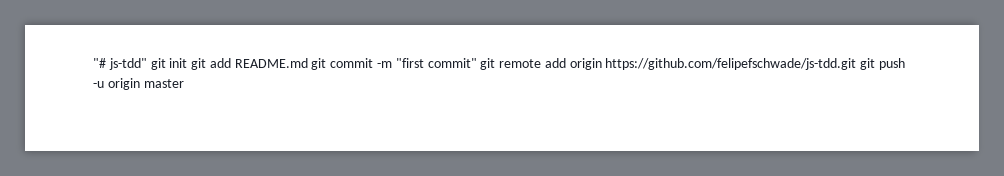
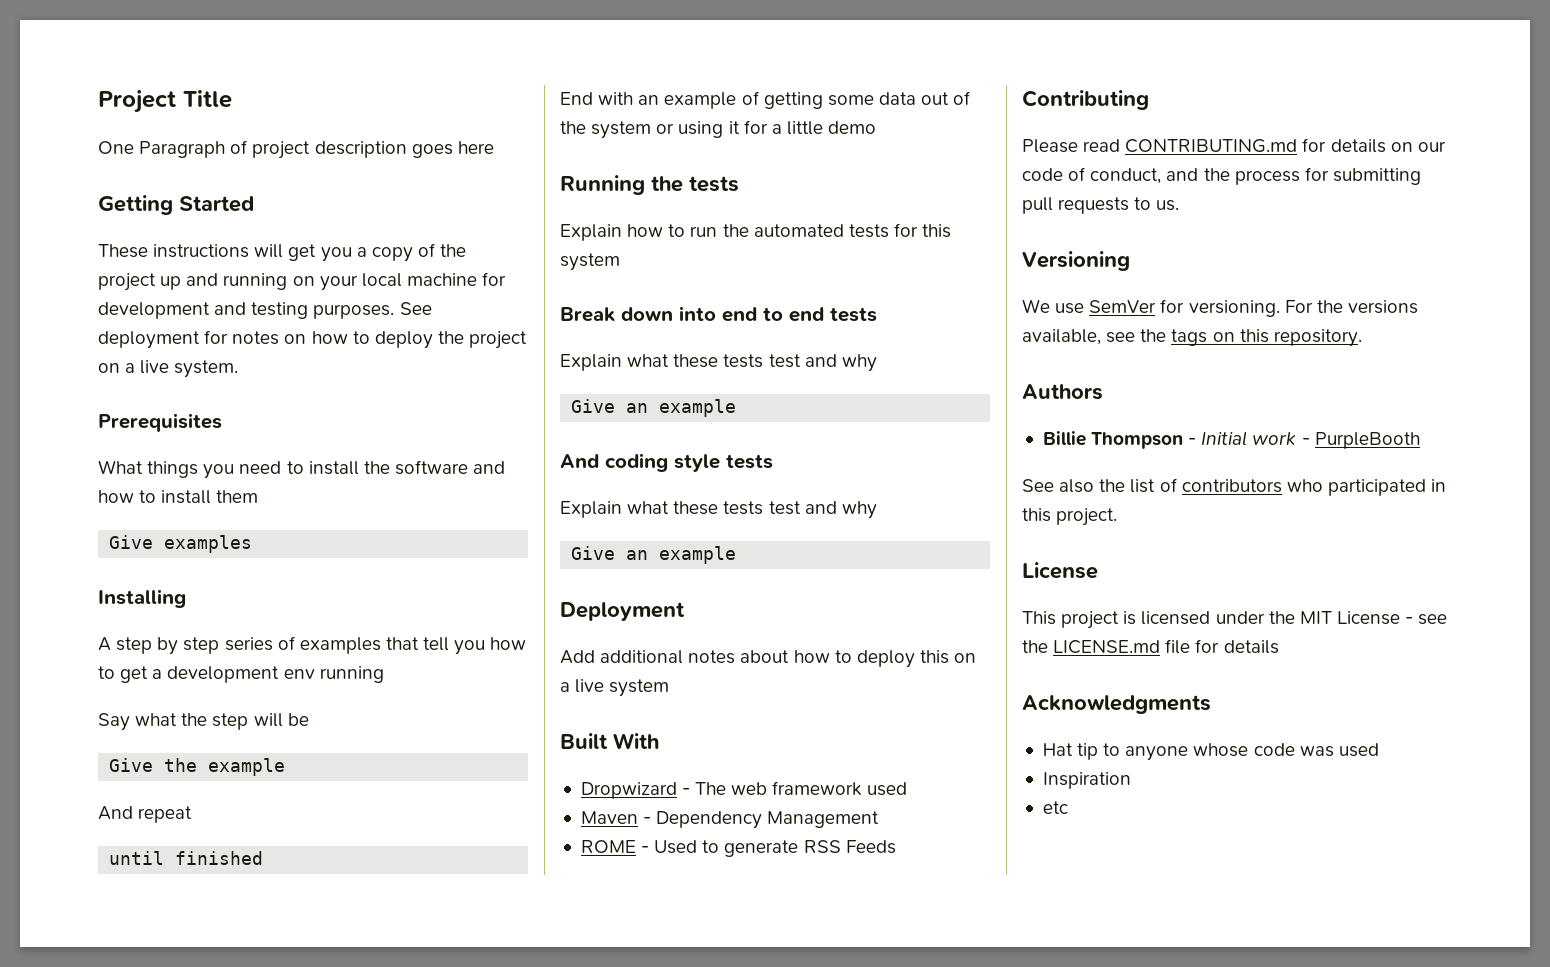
[93,58,906,70] [93,78,184,90] "# js-tdd" git init git add README.md git commit -m "first commit" git remote add origin https://github.com/felipefschwade/js-tdd.git git push -u origin master -> [98,90,232,113] [98,140,494,159] [98,195,254,215] [98,243,467,262] [98,272,507,291] [98,302,432,319] [98,330,528,349] [98,360,239,378] [98,413,222,432] [98,460,506,479] [98,490,259,504] [109,535,253,553] [98,589,186,608] [98,636,527,655] [98,666,384,683] [98,713,309,731] [109,758,286,776] [98,806,193,823] [109,851,264,865] [560,91,971,109] [560,120,877,139] [560,175,739,195] [560,223,952,241] [560,253,620,271] [560,306,877,322] [560,354,877,372] [571,399,737,417] [560,453,773,472] [560,501,877,519] [571,546,737,564] [560,602,685,621] [560,650,977,668] [560,679,670,697] [560,733,659,749] [580,781,907,799] [580,811,880,829] [580,840,896,857] [1022,90,1149,110] [1022,138,1446,153] [1022,167,1421,185] [1022,197,1180,214] [1022,251,1130,271] [1022,299,1418,317] [1022,329,1362,347] [1022,384,1103,400] [1042,431,1420,449] [1022,478,1447,496] [1022,508,1118,526] [1022,562,1098,579] [1022,611,1448,629] [1022,639,1279,654] [1022,695,1211,714] [1042,743,1379,761] [1042,772,1131,789] [1042,801,1068,814] Project Title // One Paragraph of project description goes here // Getting Started // These instructions will get you a copy of the project up and running on your local machine for development and testing purposes. See deployment for notes on how to deploy the project on a live system. // Prerequisites // What things you need to install the software and how to install them // Give examples // Installing // A step by step series of examples that tell you how to get a development env running // Say what the step will be // Give the example // And repeat // until finished // End with an example of getting some data out of the system or using it for a little demo // Running the tests // Explain how to run the automated tests for this system // Break down into end to end tests // Explain what these tests test and why // Give an example // And coding style tests // Explain what these tests test and why // Give an example // Deployment // Add additional notes about how to deploy this on a live system // Built With // Dropwizard - The web framework used // Maven - Dependency Management // ROME - Used to generate RSS Feeds // Contributing // Please read CONTRIBUTING.md for details on our code of conduct, and the process for submitting pull requests to us. // Versioning // We use SemVer for versioning. For the versions available, see the tags on this repository. // Authors // Billie Thompson - Initial work - PurpleBooth // See also the list of contributors who participated in this project. // License // This project is licensed under the MIT License - see the LICENSE.md file for details // Acknowledgments // Hat tip to anyone whose code was used // Inspiration // etc

